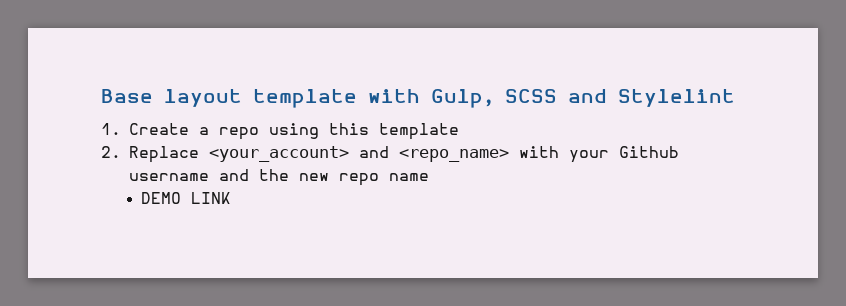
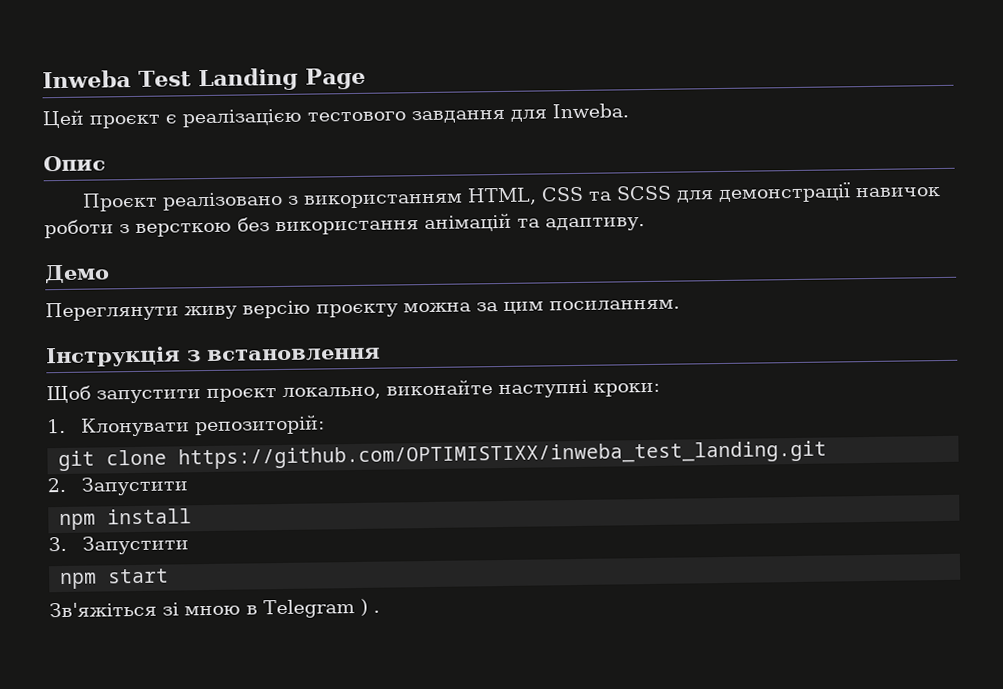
[101,89,735,108] [101,123,459,140] [101,146,679,163] [129,169,429,186] [141,192,232,204] Base layout template with Gulp, SCSS and Stylelint // 1. Create a repo using this template // 2. Replace <your_account> and <repo_name> with your Github username and the new repo name // DEMO LINK -> [42,67,366,92] [42,103,629,129] [43,155,106,172] [81,182,941,212] [44,212,645,239] [44,264,110,284] [45,299,680,322] [46,346,381,368] [46,379,660,404] [46,414,326,437] [58,440,828,472] [47,476,190,496] [59,508,193,531] [48,535,190,555] [60,568,170,590] [49,598,380,619] Inweba Test Landing Page // Цей проєкт є реалізацією тестового завдання для Inweba. // Опис // Проєкт реалізовано з використанням HTML, CSS та SCSS для демонстрації навичок роботи з версткою без використання анімацій та адаптиву. // Демо // Переглянути живу версію проєкту можна за цим посиланням. // Інструкція з встановлення // Щоб запустити проєкт локально, виконайте наступні кроки: // 1. Клонувати репозиторій: // git clone https://github.com/OPTIMISTIXX/inweba_test_landing.git // 2. Запустити // npm install // 3. Запустити // npm start // Зв'яжіться зі мною в Telegram ) .

